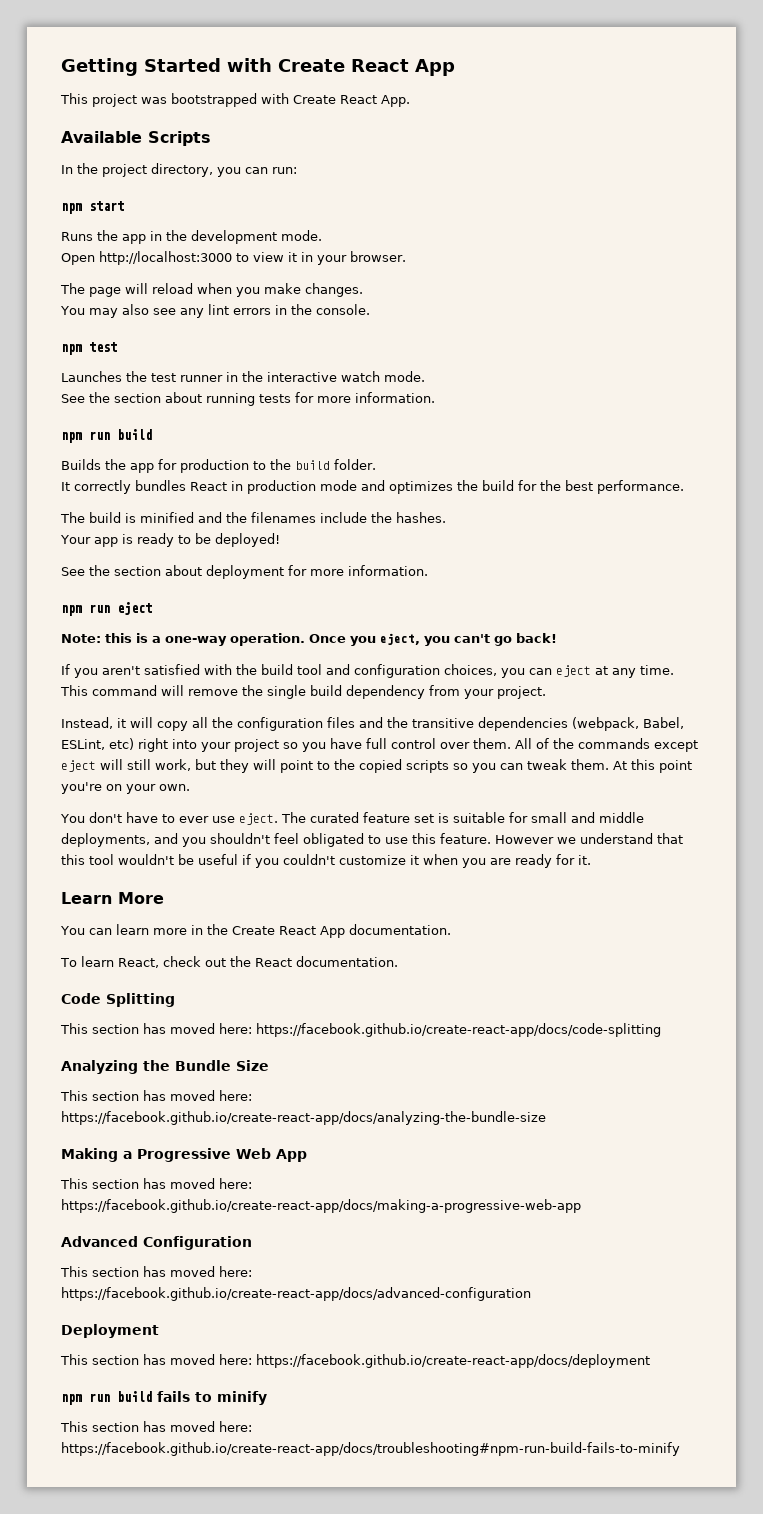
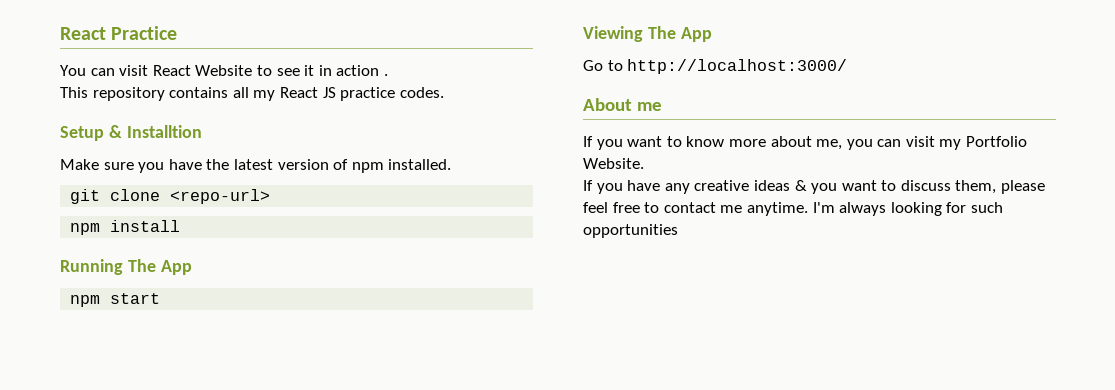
[61,58,455,76] [60,93,410,107] [61,131,211,146] [61,163,297,177] [61,201,124,214] [61,230,322,244] [61,251,406,265] [60,283,363,297] [60,304,370,318] [61,342,117,355] [61,371,425,382] [61,392,435,406] [61,429,152,443] [61,459,376,473] [61,480,684,494] [60,512,446,523] [60,533,280,547] [61,565,428,579] [61,602,152,616] [61,633,557,646] [61,664,674,678] [60,685,546,699] [61,717,684,731] [61,738,698,752] [61,759,692,773] [61,782,190,794] [60,812,644,825] [61,833,683,847] [61,854,591,868] [61,892,164,904] [60,924,451,938] [60,956,398,968] [61,993,175,1007] [60,1023,661,1037] [61,1060,269,1074] [60,1090,252,1101] [61,1111,546,1125] [61,1148,307,1162] [60,1178,252,1189] [61,1199,581,1213] [61,1236,252,1250] [60,1266,252,1277] [61,1287,531,1301] [61,1324,159,1338] [60,1354,650,1368] [61,1391,267,1405] [60,1421,252,1432] [61,1442,680,1456] Getting Started with Create React App // This project was bootstrapped with Create React App. // Available Scripts // In the project directory, you can run: // npm start // Runs the app in the development mode. // Open http://localhost:3000 to view it in your browser. // The page will reload when you make changes. // You may also see any lint errors in the console. // npm test // Launches the test runner in the interactive watch mode. // See the section about running tests for more information. // npm run build // Builds the app for production to the build folder. // It correctly bundles React in production mode and optimizes the build for the best performance. // The build is minified and the filenames include the hashes. // Your app is ready to be deployed! // See the section about deployment for more information. // npm run eject // Note: this is a one-way operation. Once you eject, you can't go back! // If you aren't satisfied with the build tool and configuration choices, you can eject at any time. This command will remove the single build dependency from your project. // Instead, it will copy all the configuration files and the transitive dependencies (webpack, Babel, ESLint, etc) right into your project so you have full control over them. All of the commands except eject will still work, but they will point to the copied scripts so you can tweak them. At this point you're on your own. // You don't have to ever use eject. The curated feature set is suitable for small and middle deployments, and you shouldn't feel obligated to use this feature. However we understand that this tool wouldn't be useful if you couldn't customize it when you are ready for it. // Learn More // You can learn more in the Create React App documentation. // To learn React, check out the React documentation. // Code Splitting // This section has moved here: https://facebook.github.io/create-react-app/docs/code-splitting // Analyzing the Bundle Size // This section has moved here: https://facebook.github.io/create-react-app/docs/analyzing-the-bundle-size // Making a Progressive Web App // This section has moved here: https://facebook.github.io/create-react-app/docs/making-a-progressive-web-app // Advanced Configuration // This section has moved here: https://facebook.github.io/create-react-app/docs/advanced-configuration // Deployment // This section has moved here: https://facebook.github.io/create-react-app/docs/deployment // npm run build fails to minify // This section has moved here: https://facebook.github.io/create-react-app/docs/troubleshooting#npm-run-build-fails-to-minify -> [60,26,178,40] [60,65,388,76] [60,87,444,101] [60,125,202,141] [60,159,452,173] [70,189,271,204] [70,220,181,235] [60,259,192,275] [70,293,161,307] [583,26,712,42] [583,59,848,74] [583,98,662,111] [583,136,1028,150] [583,158,644,169] [583,180,1046,194] [583,202,1003,216] [583,224,678,238] React Practice // You can visit React Website to see it in action . // This repository contains all my React JS practice codes. // Setup & Installtion // Make sure you have the latest version of npm installed. // git clone <repo-url> // npm install // Running The App // npm start // Viewing The App // Go to http://localhost:3000/ // About me // If you want to know more about me, you can visit my Portfolio Website. // If you have any creative ideas & you want to discuss them, please feel free to contact me anytime. I'm always looking for such opportunities

